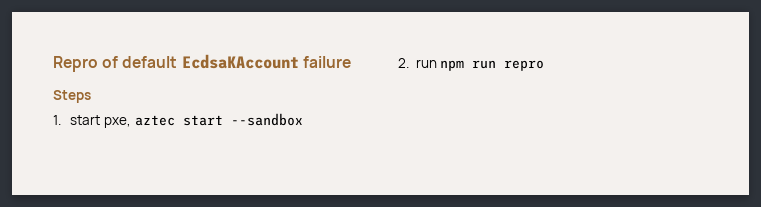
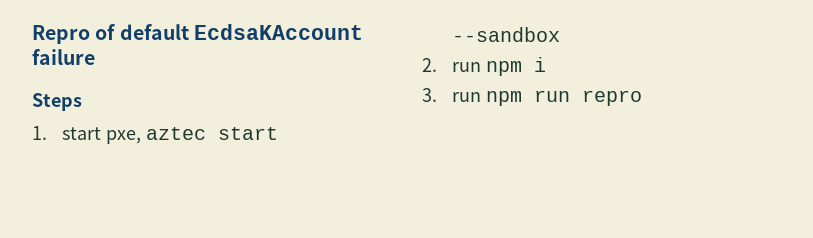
(465, 65) none -> [533,57,546,72] [422,88,522,106] i // 3. run npm

